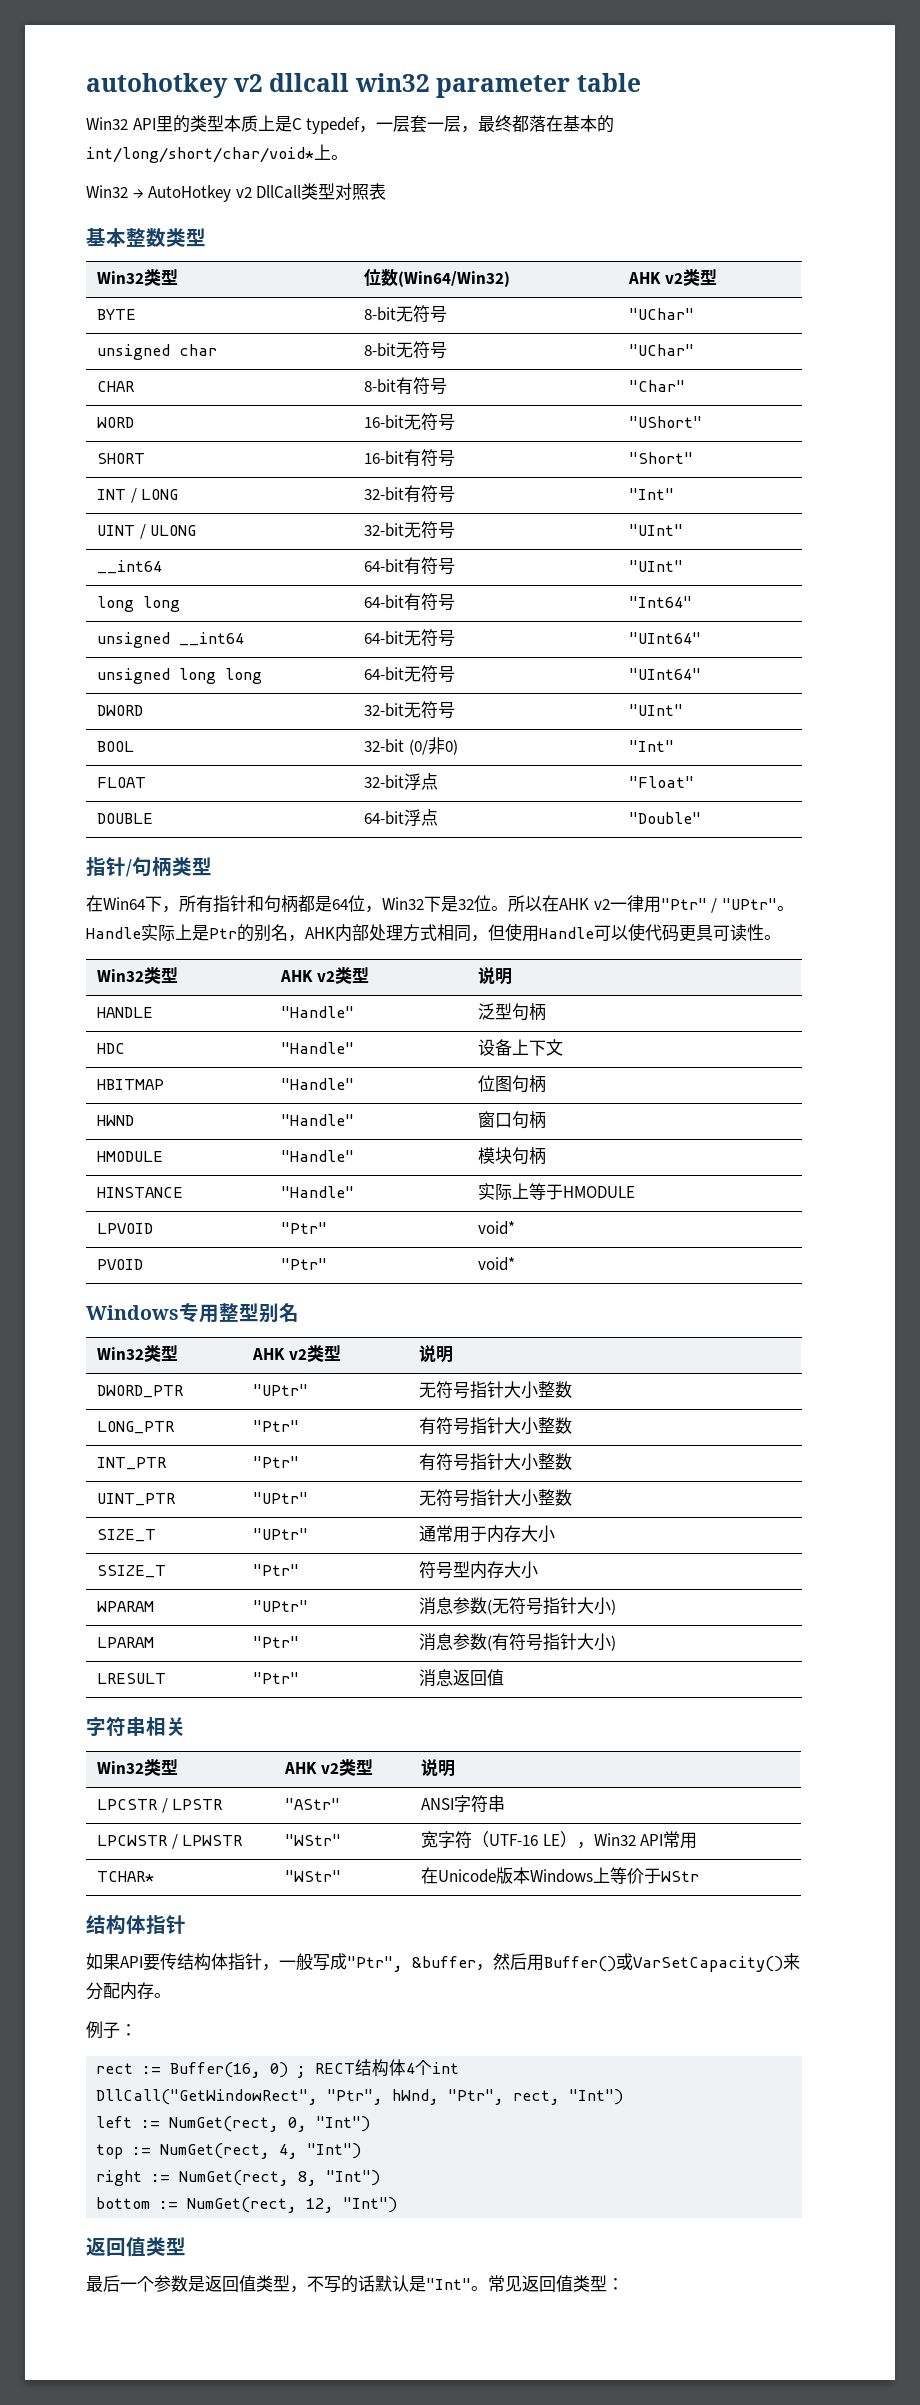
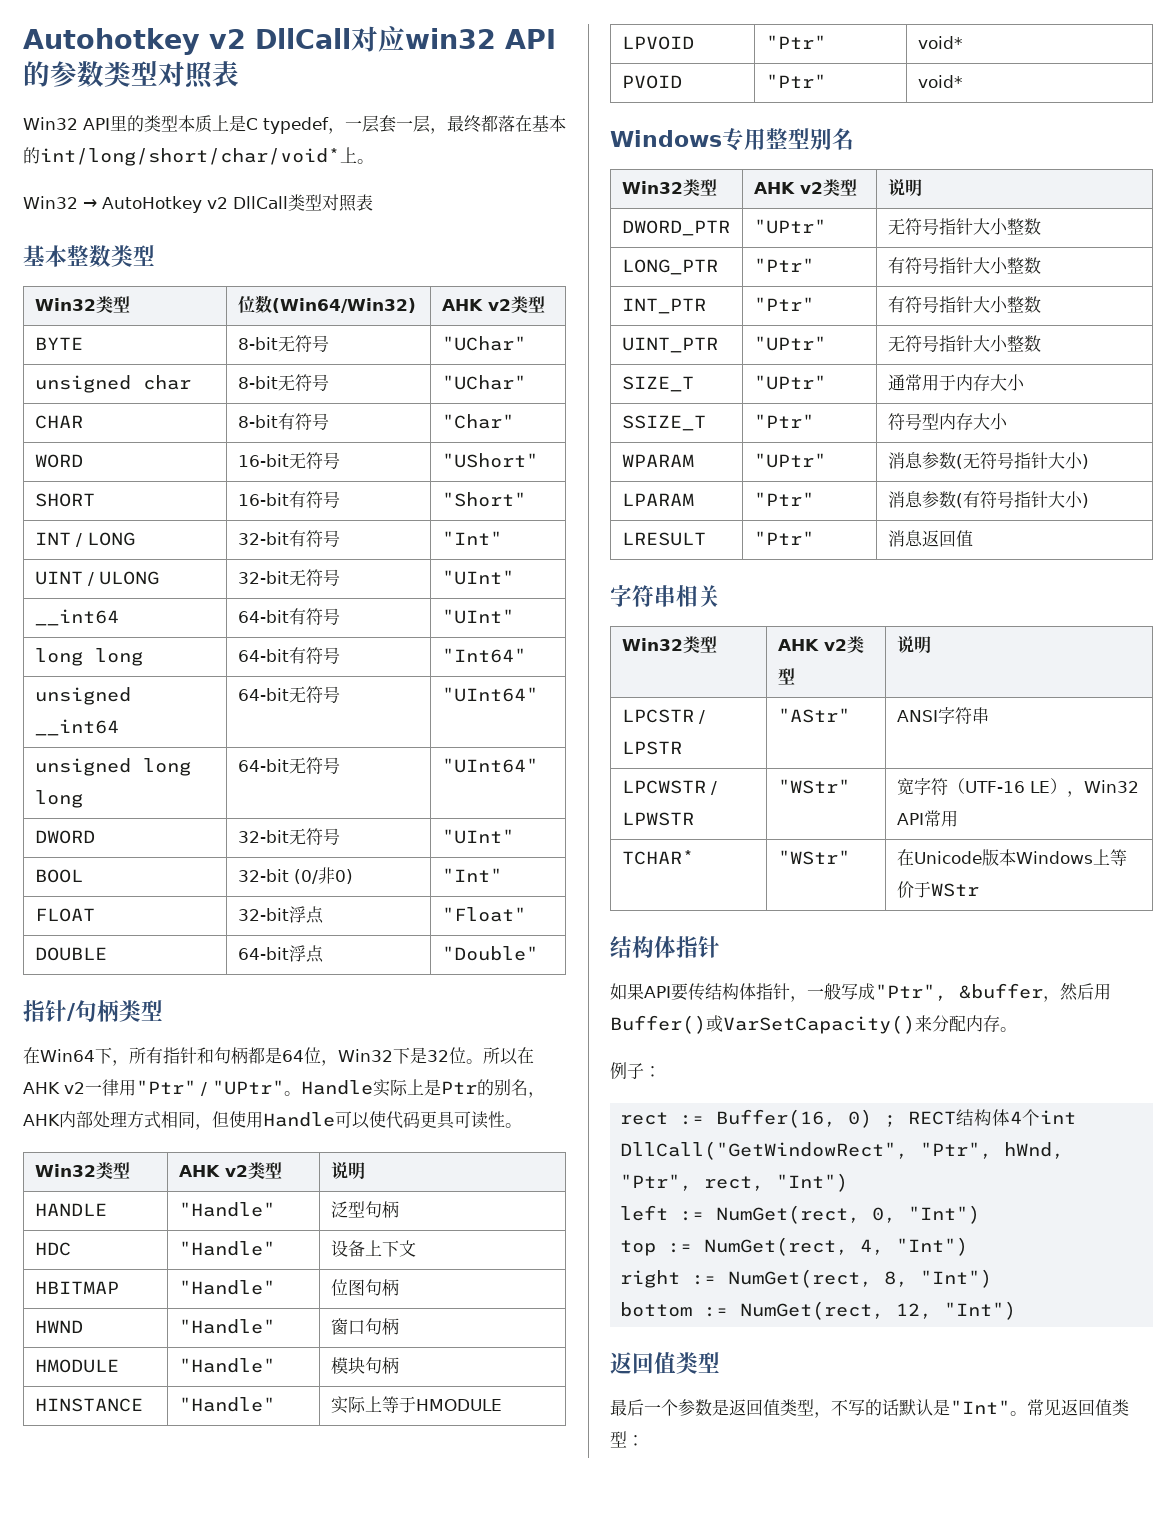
[86,73,642,98] autohotkey v2 dllcall win32 parameter table -> [23,26,556,55] [23,61,239,89] Autohotkey v2 DllCall对应win32 API的参数类型对照表

